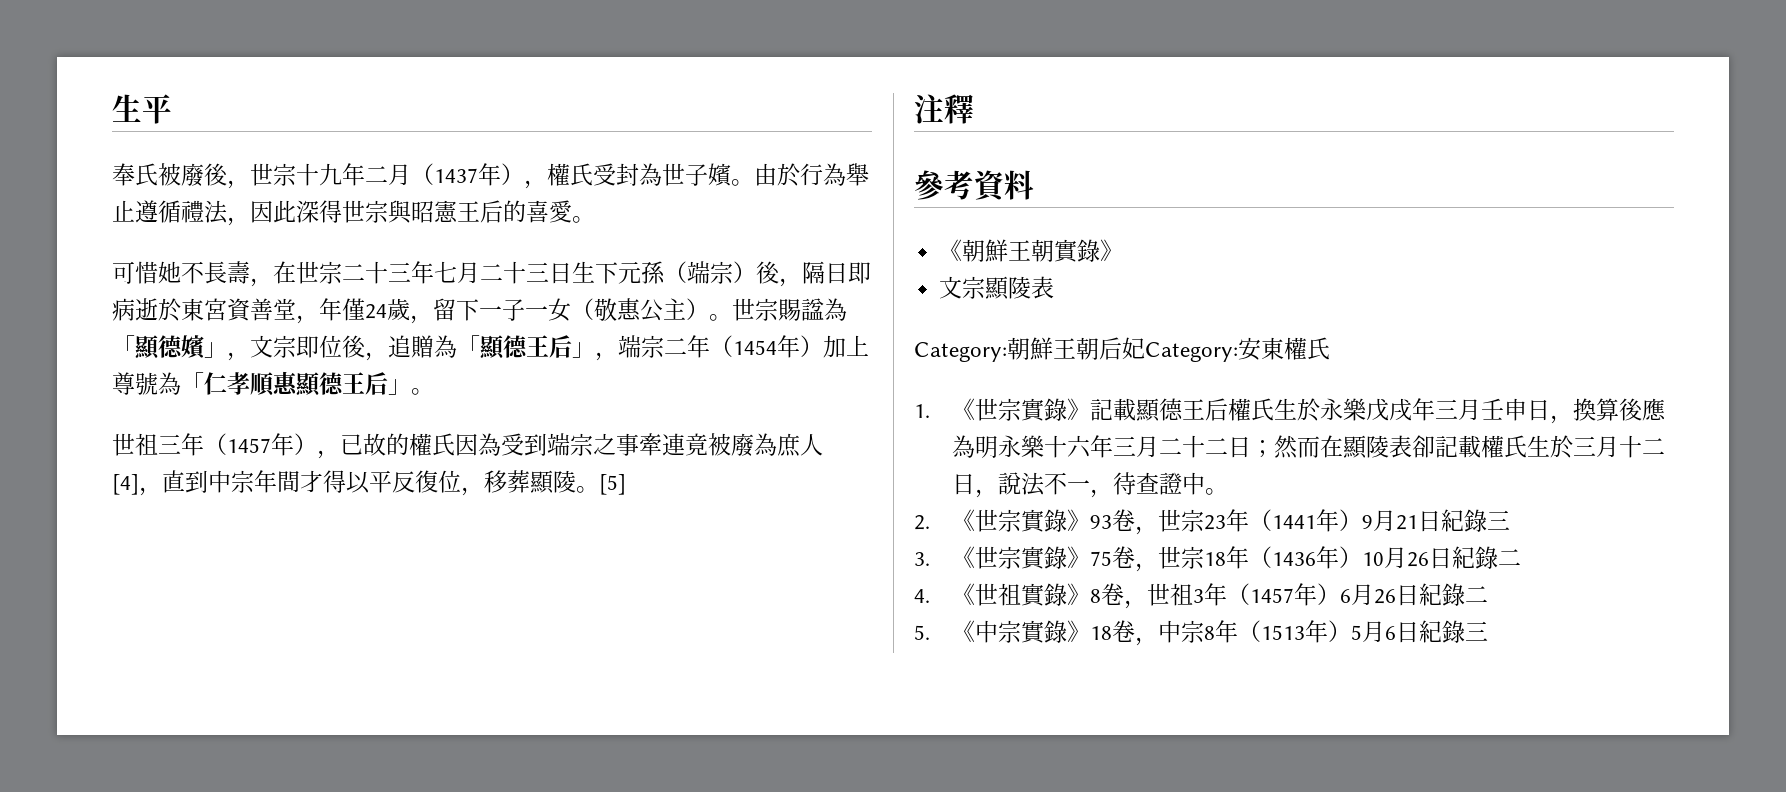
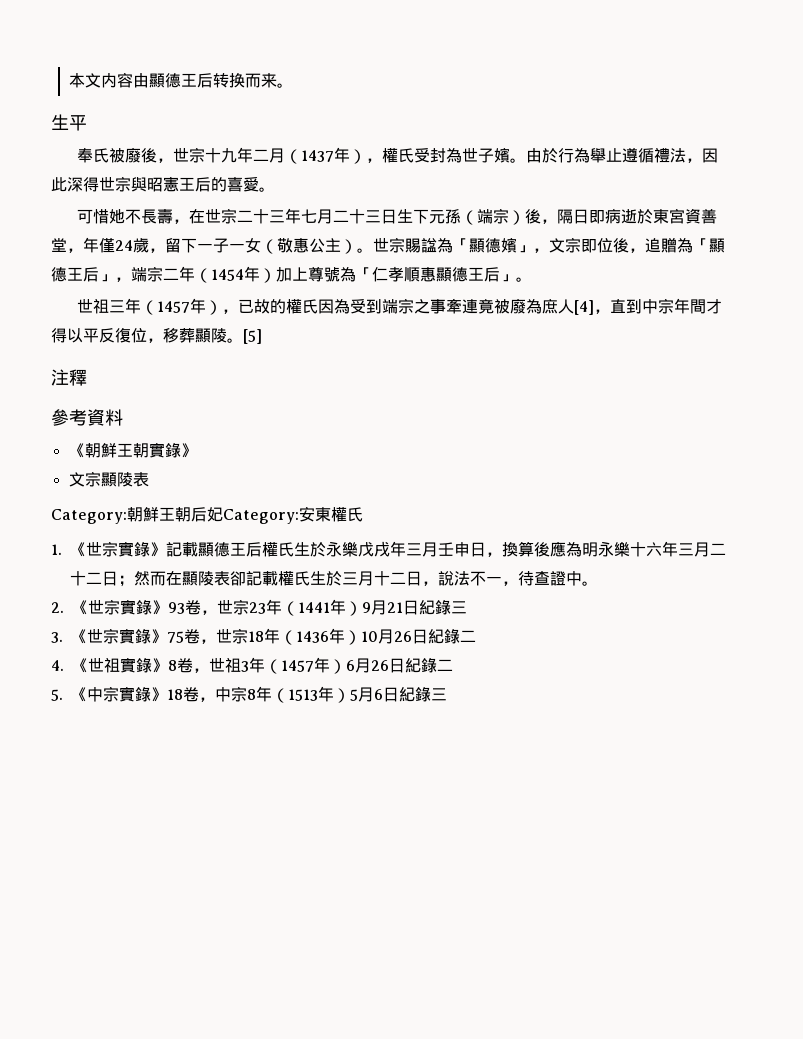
(112, 108) none -> [68,72,293,88] 本文内容由顯德王后转换而来。 //

